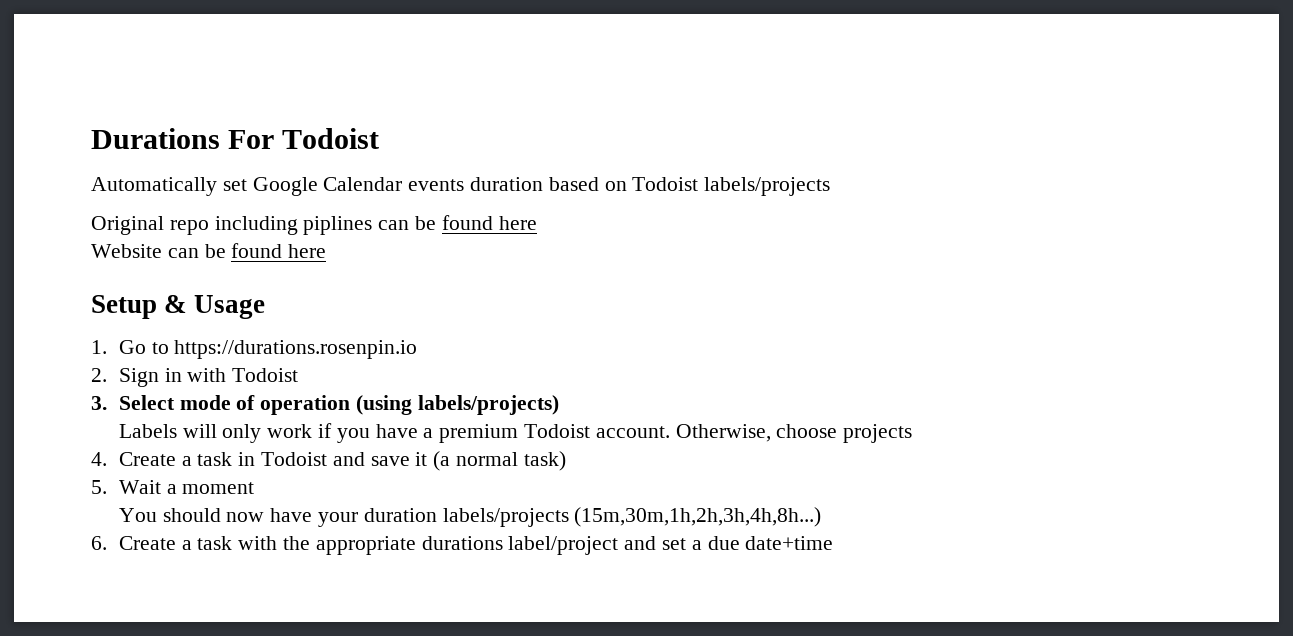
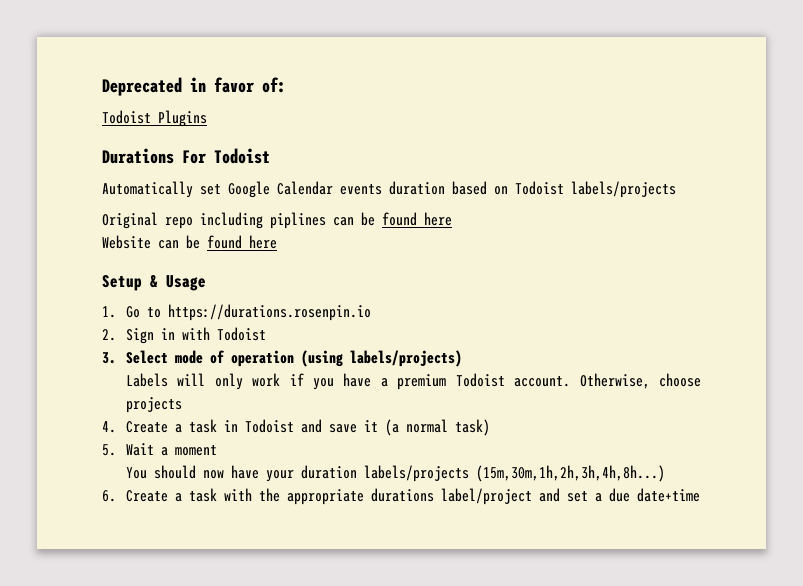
(91, 138) none -> [102,77,286,96] [102,110,207,127] Deprecated in favor of: // Todoist Plugins //

